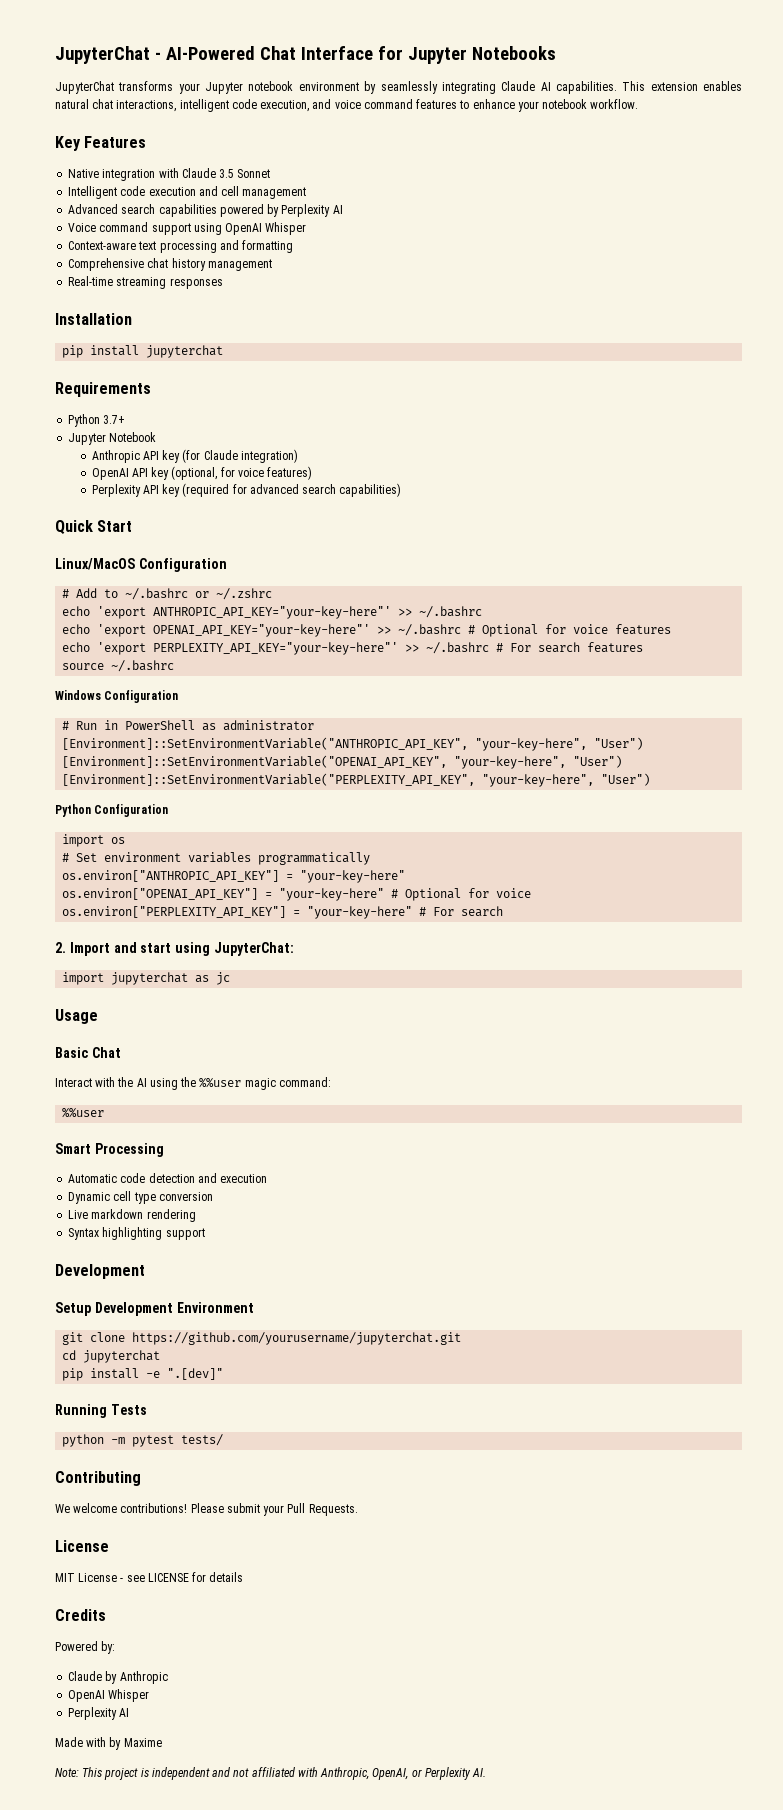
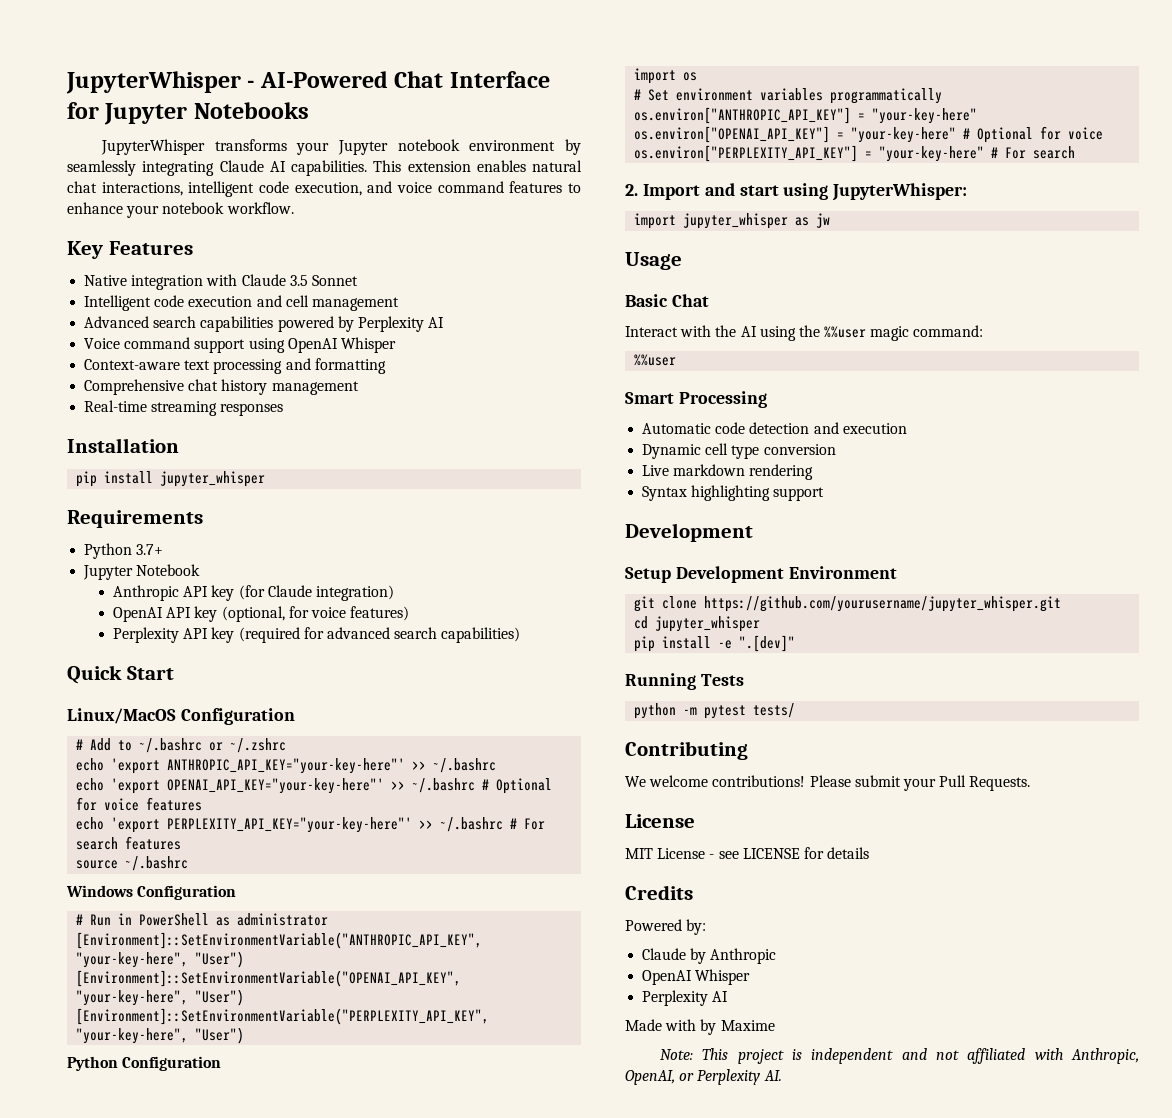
[55,46,150,64] JupyterChat -> [66,71,241,94] JupyterWhisper
[55,81,114,94] JupyterChat -> [101,139,206,155] JupyterWhisper
[146,345,224,358] jupyterchat -> [160,471,266,487] jupyter_whisper
[213,942,294,956] [62,972,231,985] JupyterChat: // import jupyterchat as jc -> [832,183,968,201] [634,213,831,229] JupyterWhisper: // import jupyter_whisper as jw
[132,1332,462,1345] https://github.com/yourusername/jupyterchat.git -> [704,596,1062,612] https://github.com/yourusername/jupyter_whisper.git
[83,1350,161,1363] jupyterchat -> [655,616,761,632] jupyter_whisper

